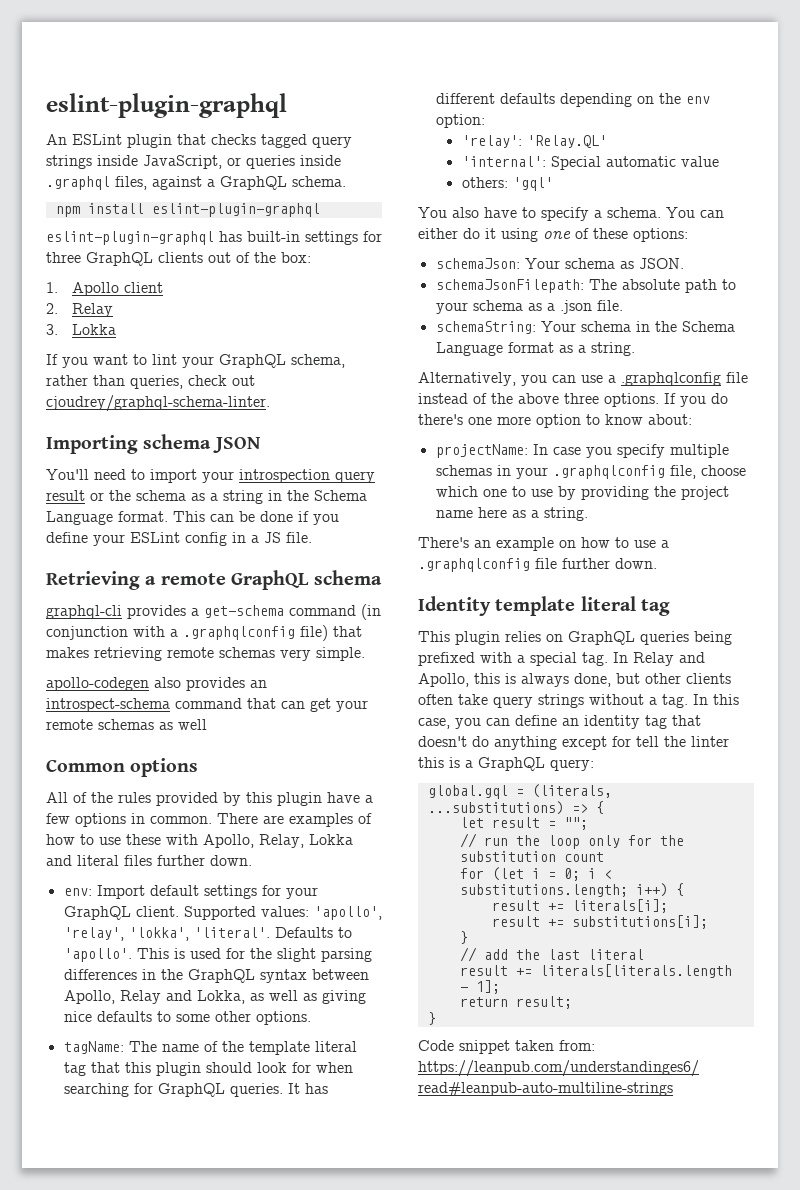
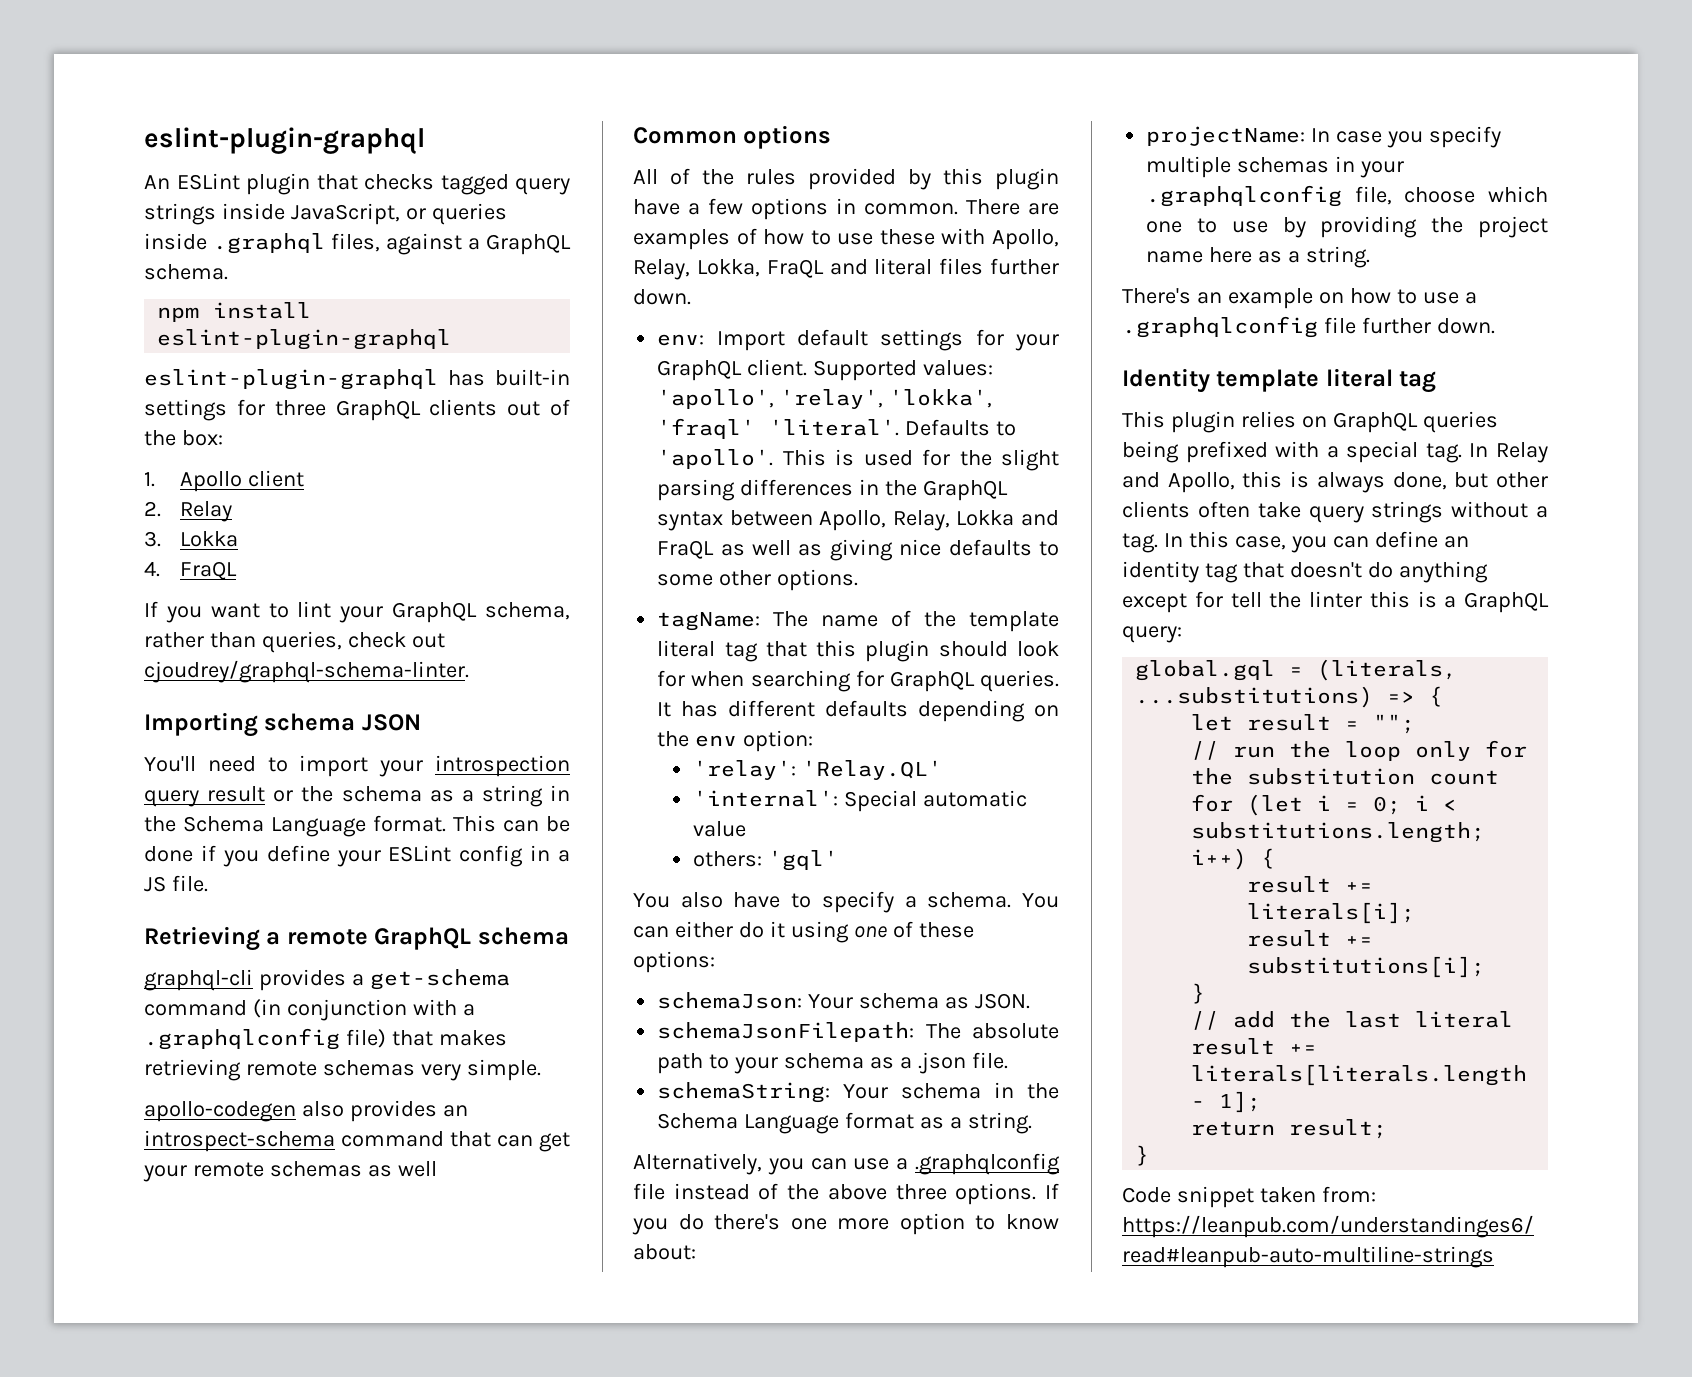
(117, 329) none -> [144,561,237,580] // 4. FraQL
[309,834,353,845] Lokka -> [696,259,824,278] Lokka, FraQL
(189, 934) none -> [657,418,756,439] 'fraql'
[119,990,245,1004] Relay and Lokka, -> [892,510,1059,531] [657,540,715,559] Relay, Lokka and FraQL

